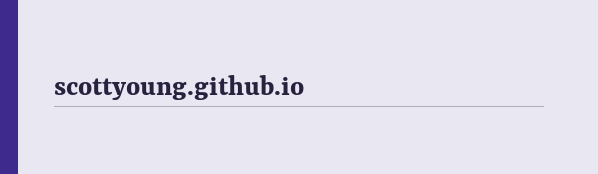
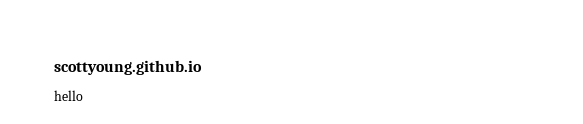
(304, 87) none -> [54,90,83,101] // hello

